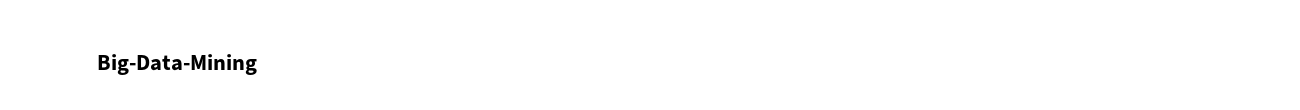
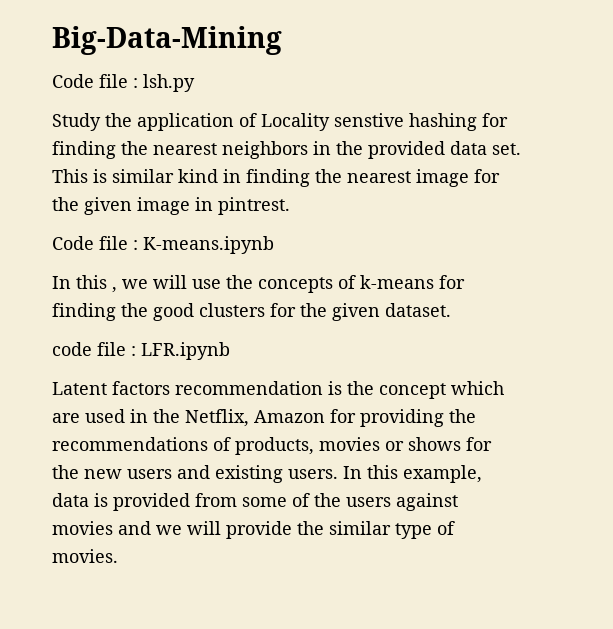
(257, 64) none -> [52,74,195,92] [52,113,508,131] [52,141,521,159] [52,169,500,187] [52,197,290,215] [52,236,274,254] [52,275,465,293] [52,303,451,321] [52,342,230,360] [52,381,504,399] [52,409,476,427] [52,437,492,455] [52,465,482,483] [52,493,458,511] [52,521,455,539] [52,549,118,563] // Code file : lsh.py // Study the application of Locality senstive hashing for finding the nearest neighbors in the provided data set. This is similar kind in finding the nearest image for the given image in pintrest. // Code file : K-means.ipynb // In this , we will use the concepts of k-means for finding the good clusters for the given dataset. // code file : LFR.ipynb // Latent factors recommendation is the concept which are used in the Netflix, Amazon for providing the recommendations of products, movies or shows for the new users and existing users. In this example, data is provided from some of the users against movies and we will provide the similar type of movies.

